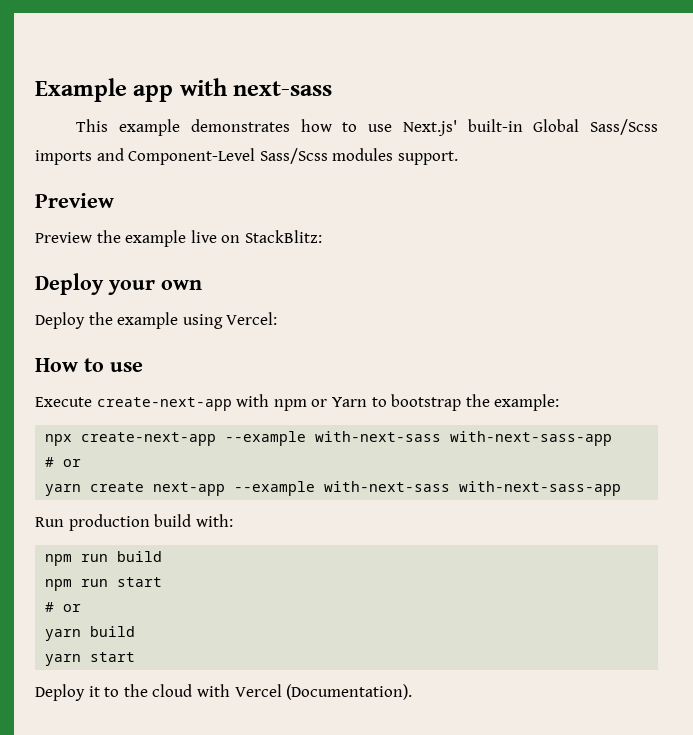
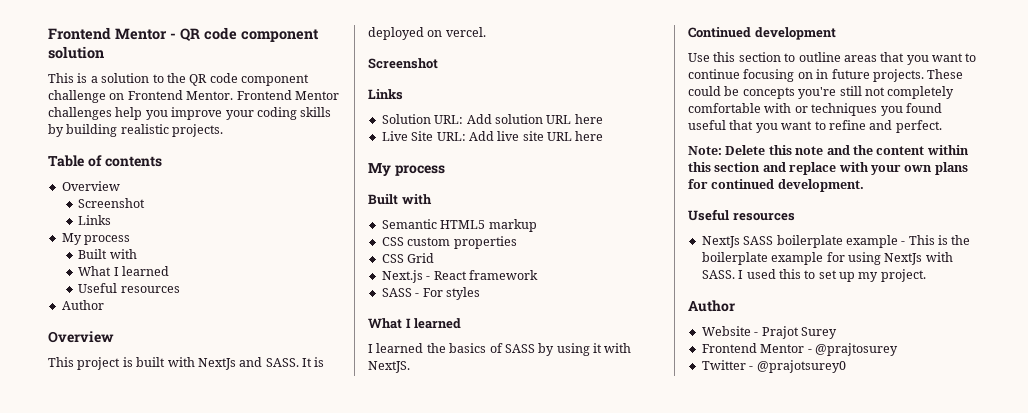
[35,78,333,102] [76,119,659,136] [35,148,458,165] [35,193,114,208] [35,230,322,247] [35,273,202,295] [35,312,278,329] [35,358,143,372] [35,394,560,411] [45,431,613,446] [45,457,82,467] [45,481,622,496] [35,514,233,531] [45,551,163,566] [45,577,163,591] [45,602,82,612] [45,626,136,641] [45,652,136,666] [35,684,413,701] Example app with next-sass // This example demonstrates how to use Next.js' built-in Global Sass/Scss imports and Component-Level Sass/Scss modules support. // Preview // Preview the example live on StackBlitz: // Deploy your own // Deploy the example using Vercel: // How to use // Execute create-next-app with npm or Yarn to bootstrap the example: // npx create-next-app --example with-next-sass with-next-sass-app // # or // yarn create next-app --example with-next-sass with-next-sass-app // Run production build with: // npm run build // npm run start // # or // yarn build // yarn start // Deploy it to the cloud with Vercel (Documentation). -> [48,27,319,42] [48,46,104,59] [48,73,309,86] [48,90,339,103] [48,107,332,120] [48,124,224,137] [48,155,162,167] [61,181,120,191] [78,198,146,208] [78,215,112,225] [61,233,131,245] [78,249,137,259] [78,266,170,276] [78,283,180,293] [61,300,104,310] [48,331,114,343] [48,357,325,370] [368,27,486,40] [368,58,438,69] [368,89,403,100] [381,114,603,124] [381,131,604,141] [368,163,445,176] [368,194,432,205] [381,219,537,232] [381,236,517,249] [381,253,435,263] [381,270,538,283] [381,287,480,300] [368,318,462,329] [368,343,632,356] [368,361,410,373] [688,27,836,40] [688,52,977,65] [688,69,964,82] [688,86,955,99] [688,103,942,116] [688,120,942,133] [688,145,969,155] [688,162,968,175] [688,179,864,192] [688,209,795,221] [701,235,971,248] [701,252,953,265] [701,269,926,282] [688,300,735,312] [701,326,837,339] [701,343,898,356] [701,360,846,373] Frontend Mentor - QR code component solution // This is a solution to the QR code component challenge on Frontend Mentor. Frontend Mentor challenges help you improve your coding skills by building realistic projects. // Table of contents // Overview // Screenshot // Links // My process // Built with // What I learned // Useful resources // Author // Overview // This project is built with NextJs and SASS. It is deployed on vercel. // Screenshot // Links // Solution URL: Add solution URL here // Live Site URL: Add live site URL here // My process // Built with // Semantic HTML5 markup // CSS custom properties // CSS Grid // Next.js - React framework // SASS - For styles // What I learned // I learned the basics of SASS by using it with NextJS. // Continued development // Use this section to outline areas that you want to continue focusing on in future projects. These could be concepts you're still not completely comfortable with or techniques you found useful that you want to refine and perfect. // Note: Delete this note and the content within this section and replace with your own plans for continued development. // Useful resources // NextJs SASS boilerplate example - This is the boilerplate example for using NextJs with SASS. I used this to set up my project. // Author // Website - Prajot Surey // Frontend Mentor - @prajtosurey // Twitter - @prajotsurey0

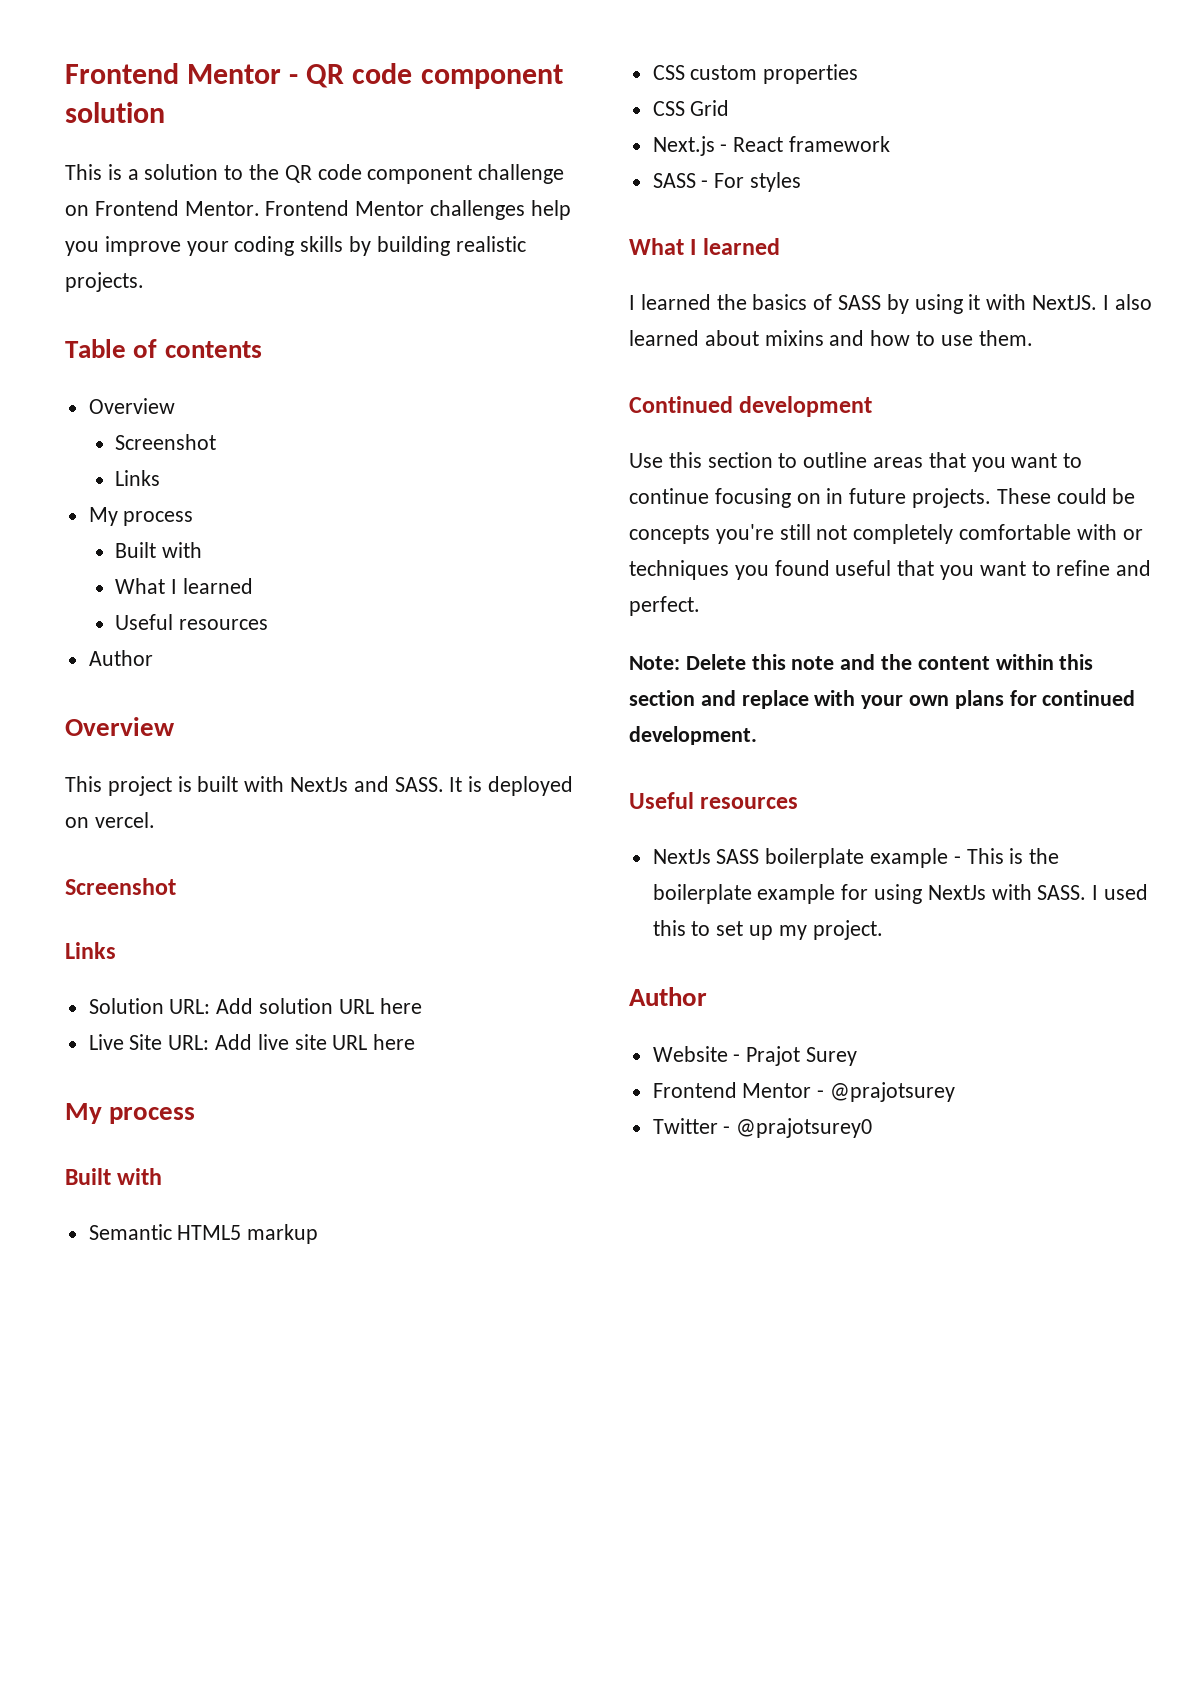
(410, 367) none -> [1102,294,1152,310] [629,330,1033,346] I also learned about mixins and how to use them.
[814,343,898,356] @prajtosurey -> [830,1082,956,1102] @prajotsurey

